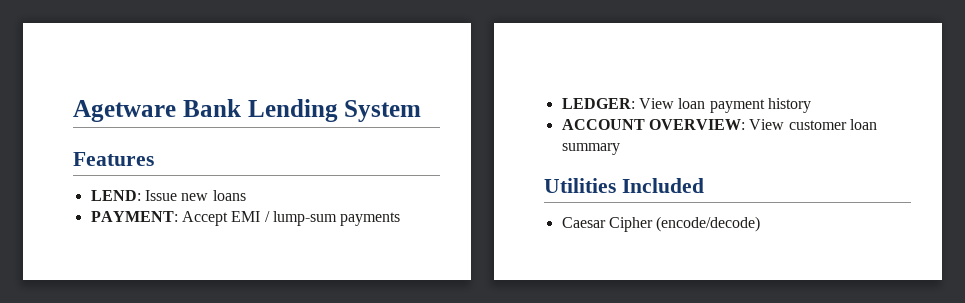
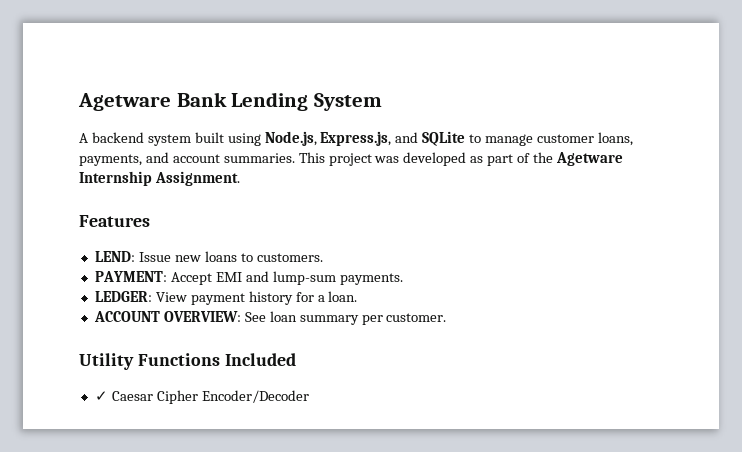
(422, 111) none -> [79,131,633,146] [79,152,623,166] [79,171,240,186] // A backend system built using Node.js, Express.js, and SQLite to manage customer loans, payments, and account summaries. This project was developed as part of the Agetware Internship Assignment.
(246, 195) none -> [240,253,323,262] to customers.
[264,211,401,226] / lump-sum payments -> [245,271,403,285] and lump-sum payments.
[678,98,706,109] loan -> (187, 297) none
(811, 105) none -> [295,291,358,302] for a loan.
[749,119,847,130] View customer -> [244,312,266,322] See
[544,178,616,193] // Utilities -> [361,313,447,325] [79,353,220,370] per customer. // Utility Functions
(704, 185) none -> [94,391,108,401] ✓
[656,216,761,232] (encode/decode) -> [201,390,309,403] Encoder/Decoder

